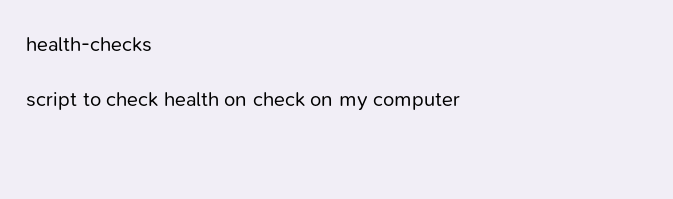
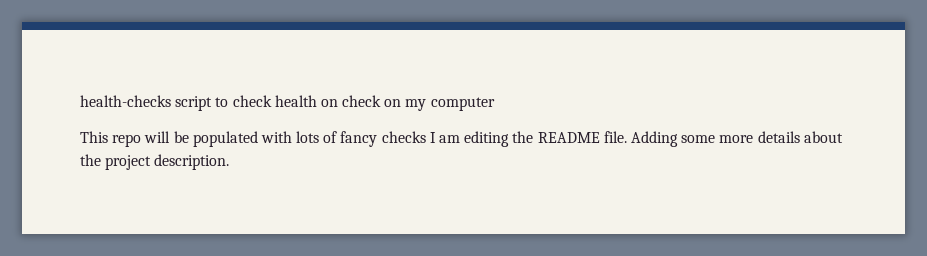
(152, 44) // -> (171, 101) none
(461, 101) none -> [80,131,843,147] [80,154,230,170] // This repo will be populated with lots of fancy checks I am editing the README file. Adding some more details about the project description.

